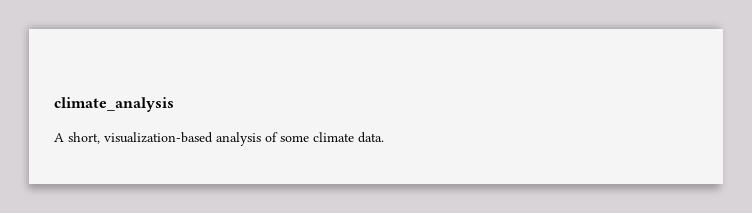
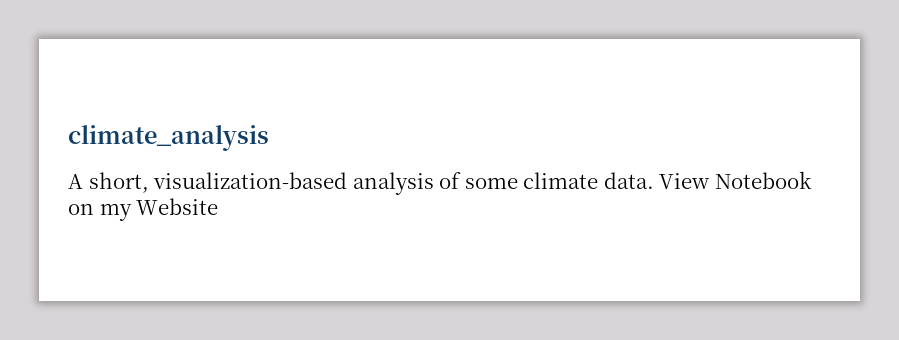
(384, 137) none -> [659,171,812,189] [68,198,219,221] View Notebook on my Website

